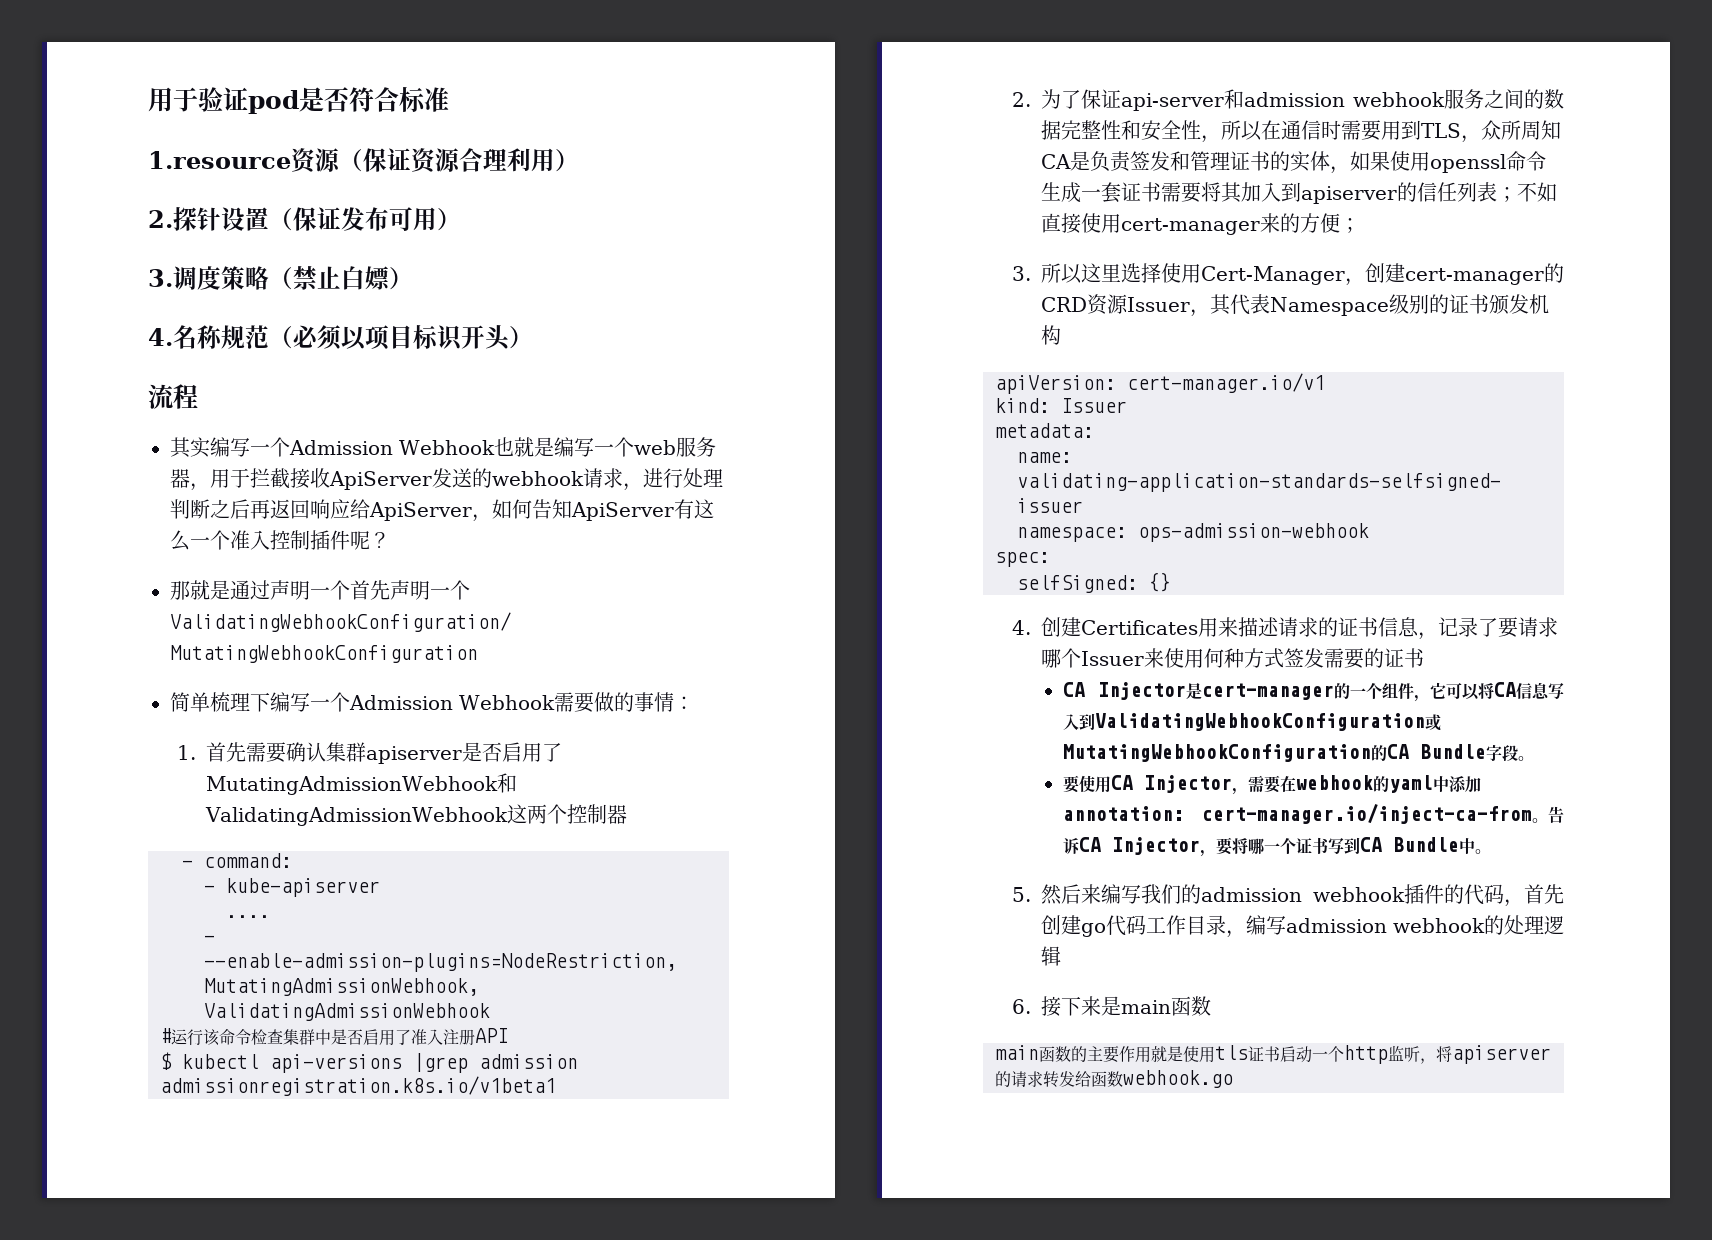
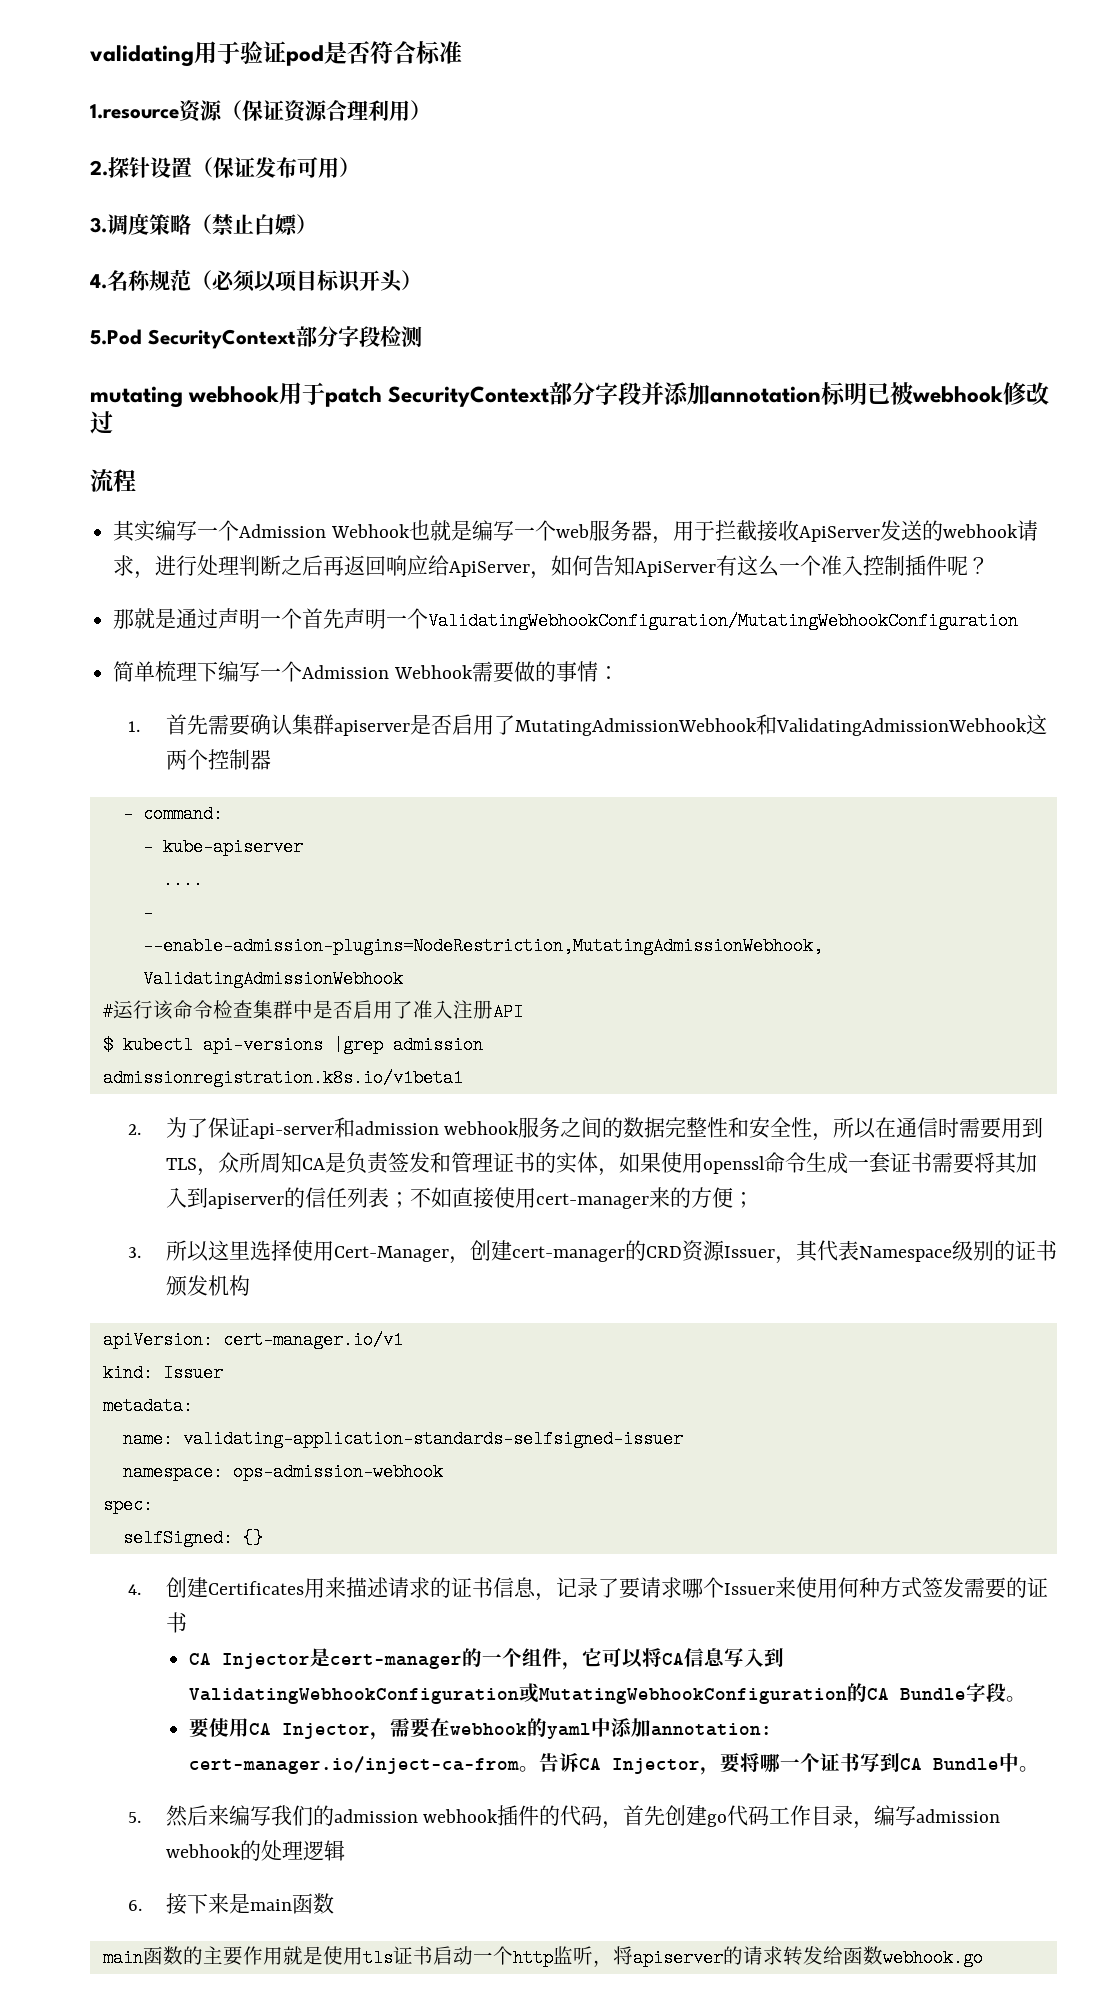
(148, 99) none -> [90,45,194,67] validating
(533, 337) none -> [90,326,422,349] [90,382,1050,408] [90,411,113,434] // 5.Pod SecurityContext部分字段检测 // mutating webhook用于patch SecurityContext部分字段并添加annotation标明已被webhook修改过

